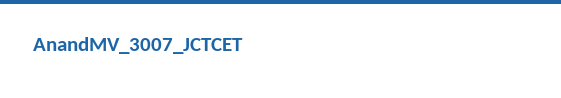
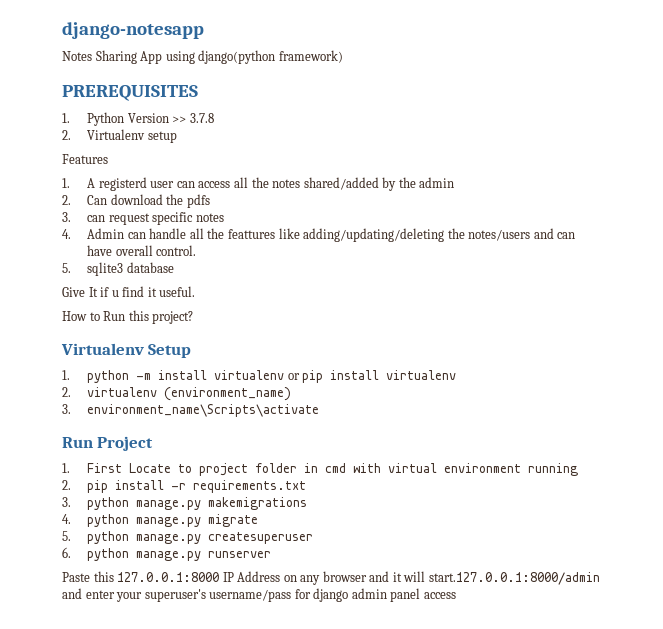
[33,37,243,54] AnandMV_3007_JCTCET -> [62,22,204,39] [62,50,343,64] [62,85,198,101] [62,112,214,126] [62,129,177,143] [62,154,108,164] [62,177,455,191] [62,194,210,208] [62,212,224,225] [62,228,576,242] [87,245,197,256] [62,262,174,276] [62,286,196,297] [62,310,194,324] [61,343,192,358] [62,370,457,383] [62,387,292,401] [62,404,320,417] [62,436,154,451] [62,463,579,476] [62,480,307,493] [62,497,308,510] [62,514,259,527] [62,531,314,544] [62,547,272,561] [62,571,600,585] [62,588,456,602] django-notesapp // Notes Sharing App using django(python framework) // PREREQUISITES // 1. Python Version >> 3.7.8 // 2. Virtualenv setup // Features // 1. A registerd user can access all the notes shared/added by the admin // 2. Can download the pdfs // 3. can request specific notes // 4. Admin can handle all the feattures like adding/updating/deleting the notes/users and can have overall control. // 5. sqlite3 database // Give It if u find it useful. // How to Run this project? // Virtualenv Setup // 1. python -m install virtualenv or pip install virtualenv // 2. virtualenv (environment_name) // 3. environment_name\Scripts\activate // Run Project // 1. First Locate to project folder in cmd with virtual environment running // 2. pip install -r requirements.txt // 3. python manage.py makemigrations // 4. python manage.py migrate // 5. python manage.py createsuperuser // 6. python manage.py runserver // Paste this 127.0.0.1:8000 IP Address on any browser and it will start.127.0.0.1:8000/admin and enter your superuser's username/pass for django admin panel access

